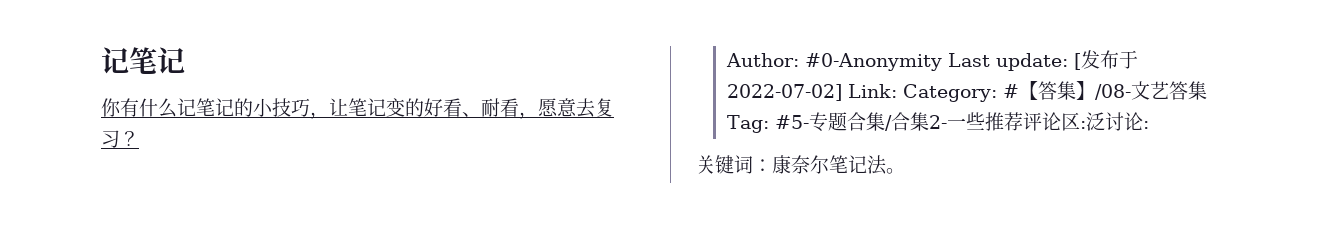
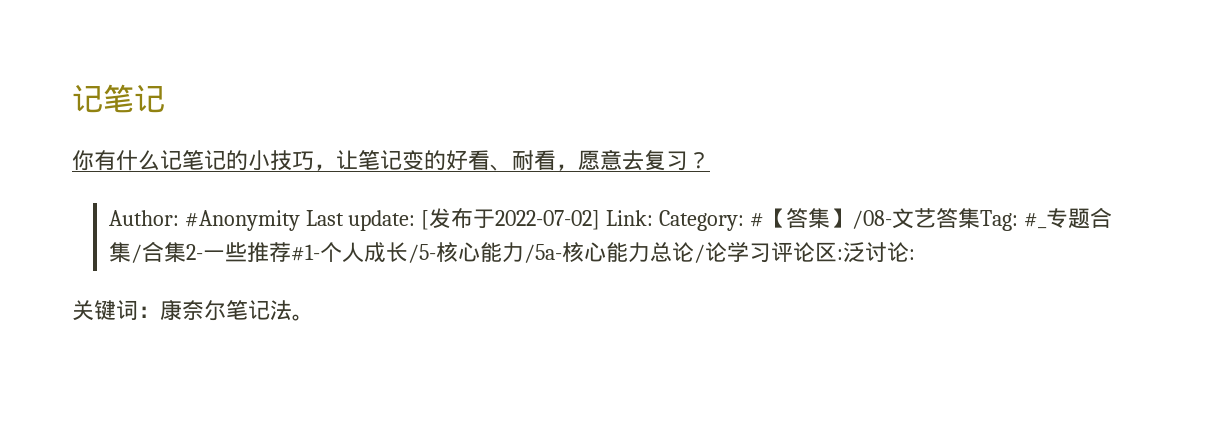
[804,53,942,71] #0-Anonymity -> [184,210,300,231] #Anonymity
[774,115,809,129] #5- -> [1024,212,1048,229] #_
(1023, 121) none -> [290,242,771,263] #1-个人成长/5-核心能力/5a-核心能力总论/论学习

